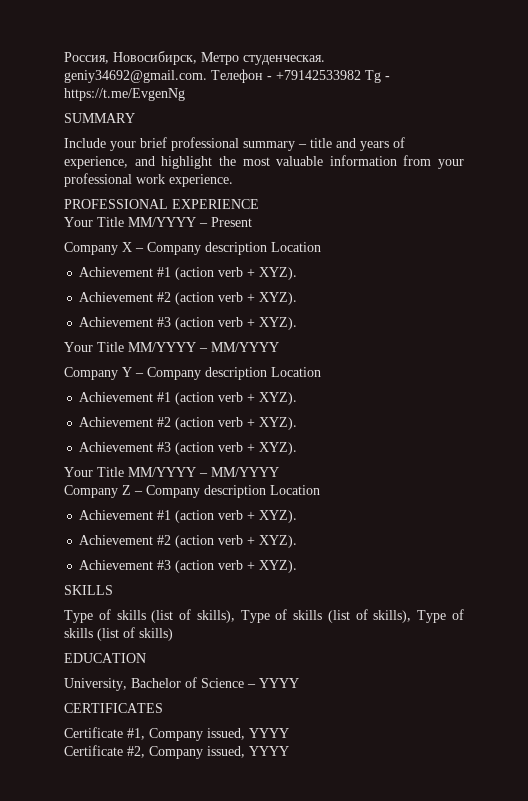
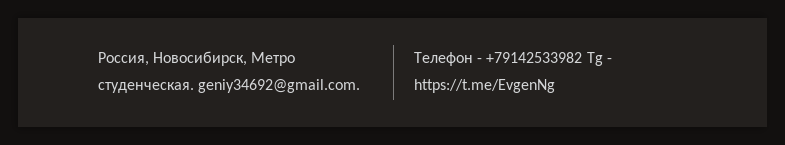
[64,113,135,123] [64,137,405,151] [64,155,464,169] [64,173,233,187] [64,199,259,209] [64,217,252,227] [64,242,321,255] [79,267,298,280] [79,292,298,305] [79,317,298,330] [64,342,279,352] [64,367,321,380] [79,392,298,405] [79,417,298,430] [79,442,298,455] [64,467,279,477] [64,485,320,498] [79,510,298,523] [79,535,298,548] [79,560,298,573] [64,585,113,595] [64,609,465,623] [64,627,173,641] [64,653,146,663] [64,677,299,691] [64,703,163,713] [64,727,289,741] [64,745,289,759] // SUMMARY // Include your brief professional summary – title and years of experience, and highlight the most valuable information from your professional work experience. // PROFESSIONAL EXPERIENCE // Your Title MM/YYYY – Present // Company X – Company description Location // Achievement #1 (action verb + XYZ). // Achievement #2 (action verb + XYZ). // Achievement #3 (action verb + XYZ). // Your Title MM/YYYY – MM/YYYY // Company Y – Company description Location // Achievement #1 (action verb + XYZ). // Achievement #2 (action verb + XYZ). // Achievement #3 (action verb + XYZ). // Your Title MM/YYYY – MM/YYYY // Company Z – Company description Location // Achievement #1 (action verb + XYZ). // Achievement #2 (action verb + XYZ). // Achievement #3 (action verb + XYZ). // SKILLS // Type of skills (list of skills), Type of skills (list of skills), Type of skills (list of skills) // EDUCATION // University, Bachelor of Science – YYYY // CERTIFICATES // Certificate #1, Company issued, YYYY // Certificate #2, Company issued, YYYY -> (555, 86) none

